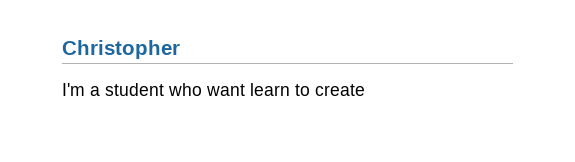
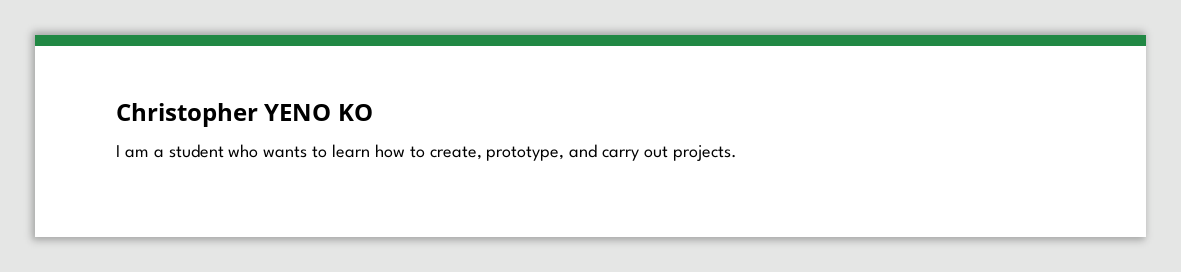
[62,83,365,96] // I'm a student who want learn to create -> [264,104,373,121] [116,144,737,161] YENO KO // I am a student who wants to learn how to create, prototype, and carry out projects.

